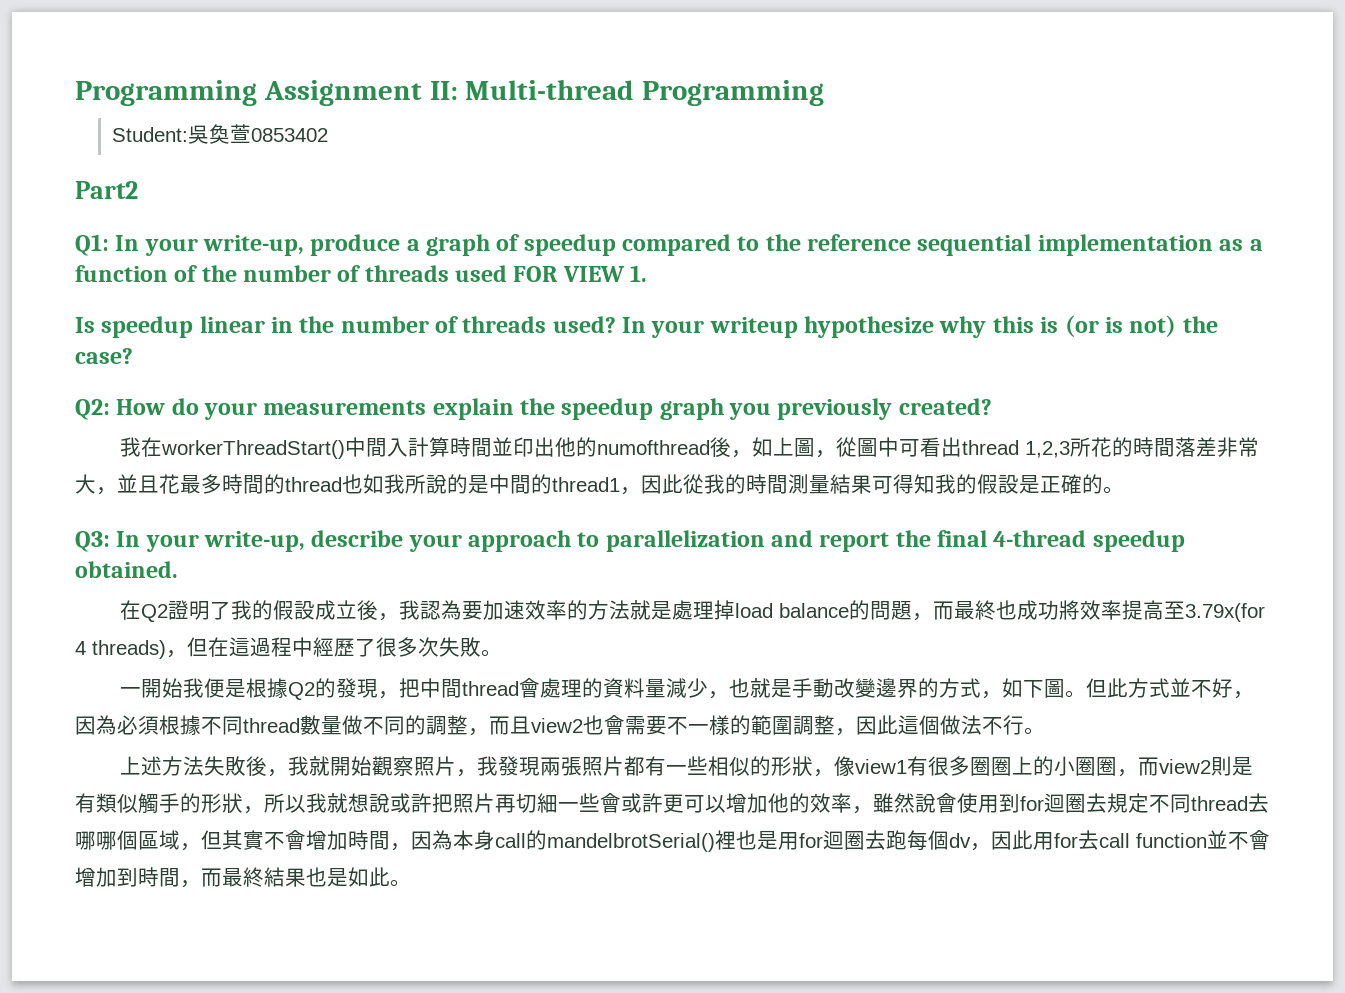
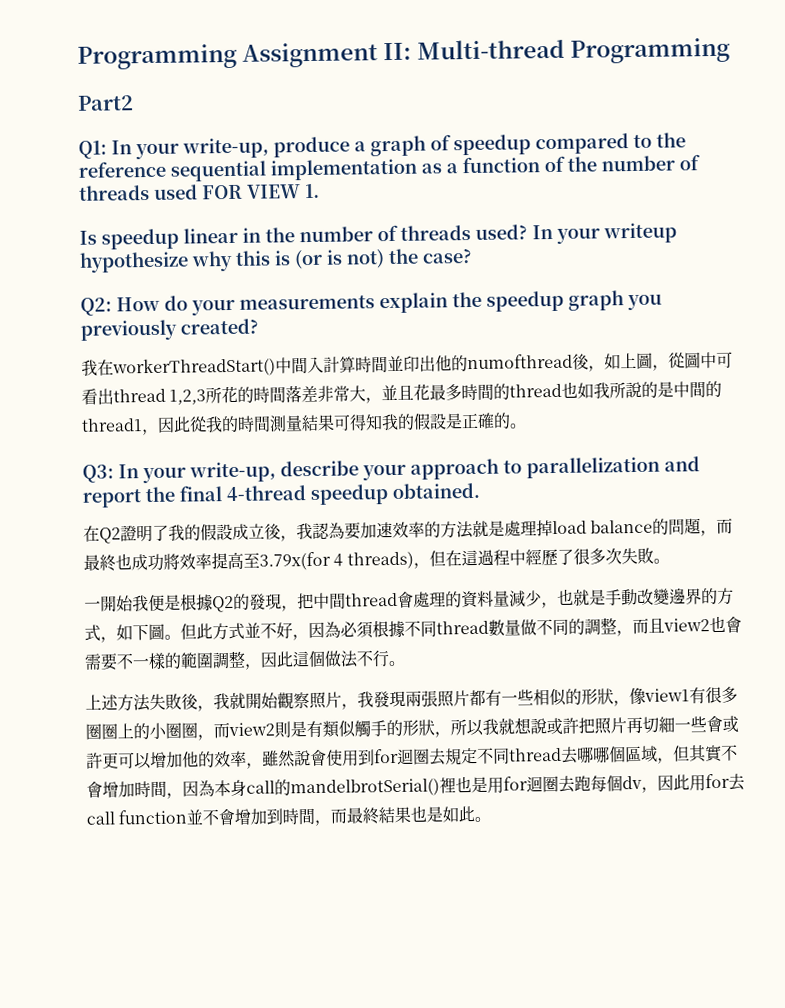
[112,124,329,144] // Student:吳奐萱0853402 -> (731, 50) none

